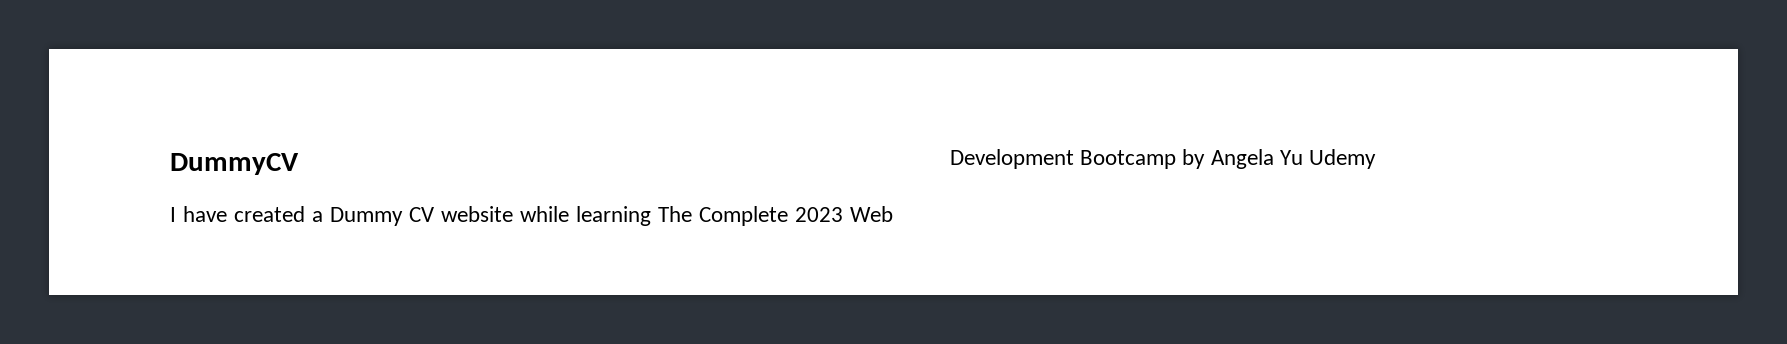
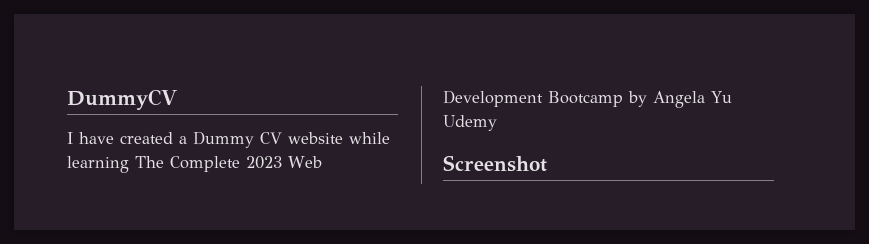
(1377, 159) none -> [443,155,547,172] // Screenshot

